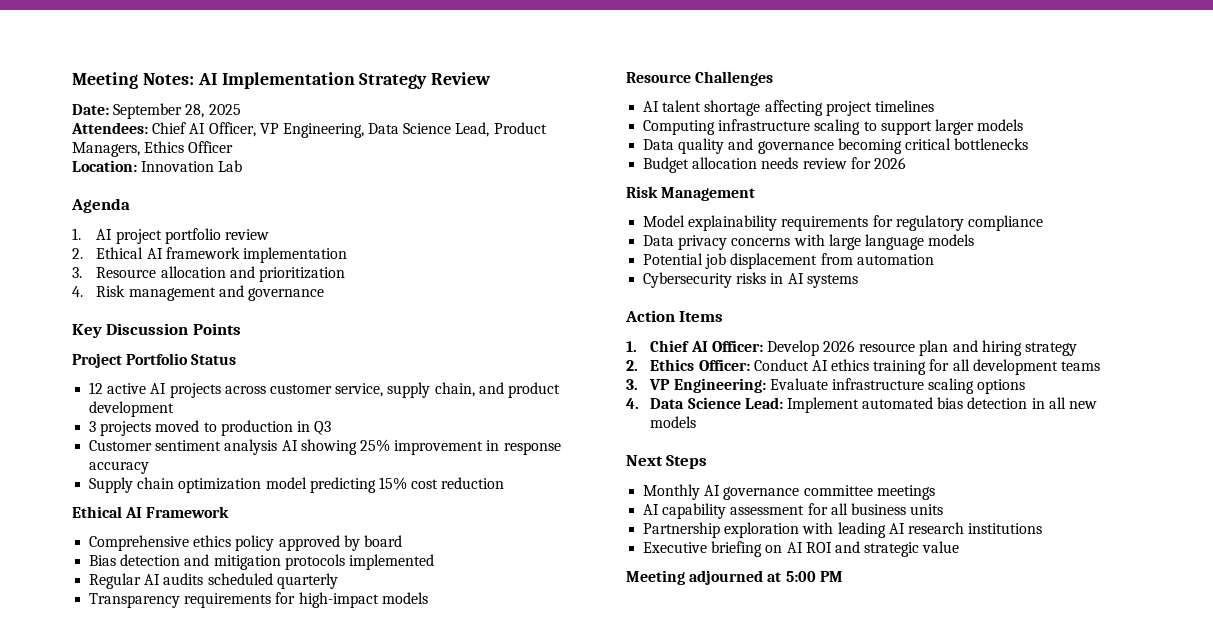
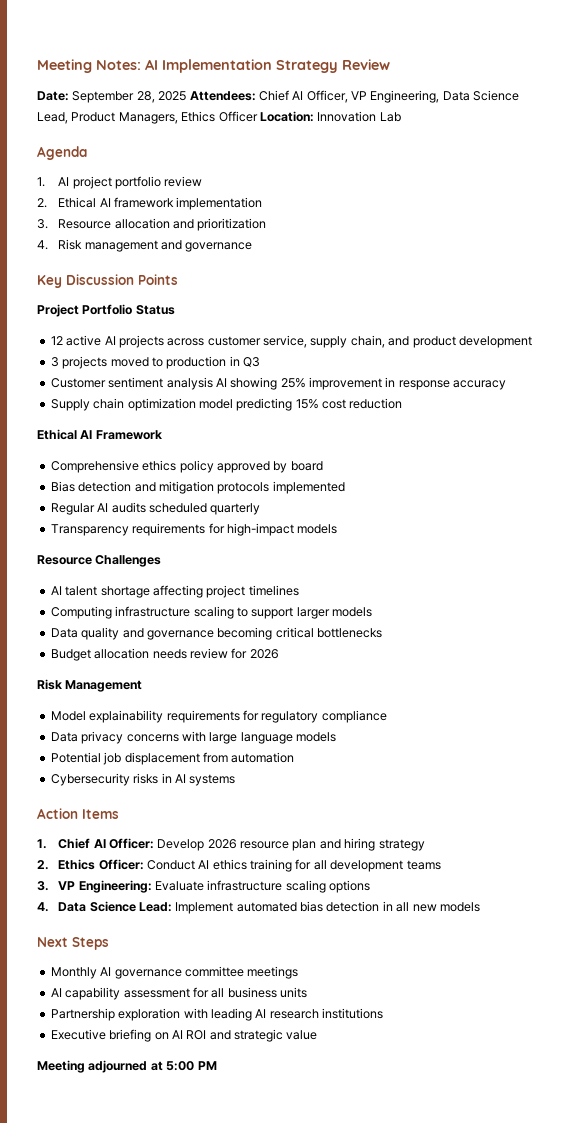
(241, 109) // -> (187, 96) none
(234, 147) // -> (258, 116) none

